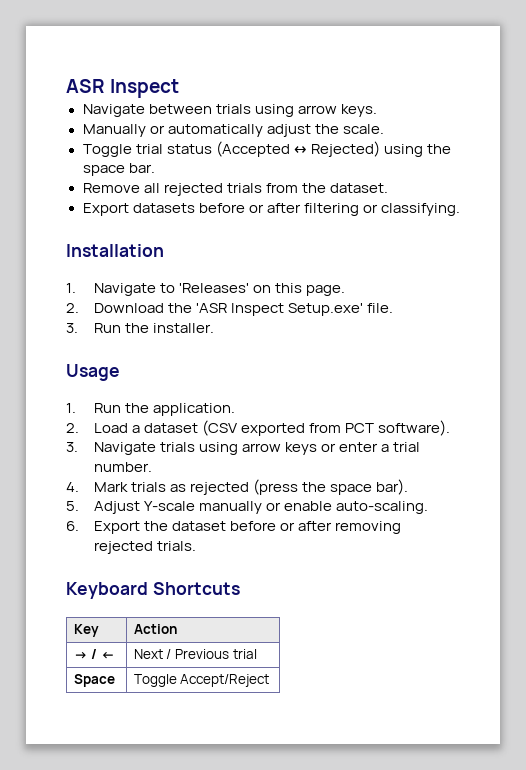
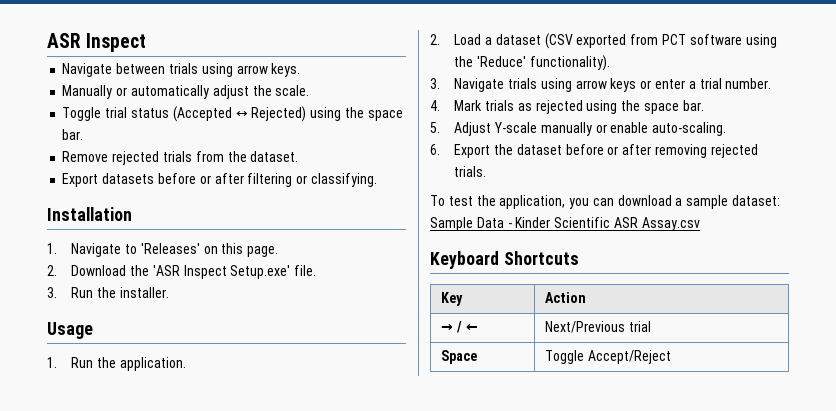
[143,183,160,193] all -> (109, 156) none
[377,420,450,436] software). -> [689,34,777,48] [454,55,610,71] software using the 'Reduce' functionality).
[252,479,408,495] (press the space bar). -> [586,100,704,114] using the space bar.
(196, 546) none -> [430,195,781,209] [430,217,700,231] // To test the application, you can download a sample dataset: Sample Data - Kinder Scientific ASR Assay.csv
[133,649,230,659] Next / Previous -> [545,321,626,333] Next/Previous

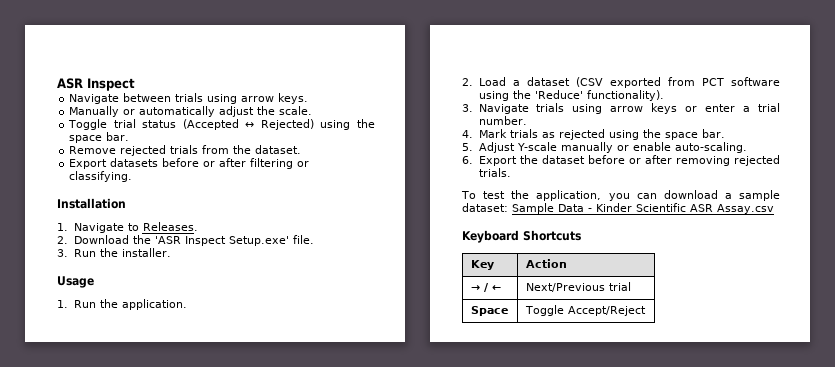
[140,243,279,257] 'Releases' on this page. -> [142,222,198,231] Releases.

